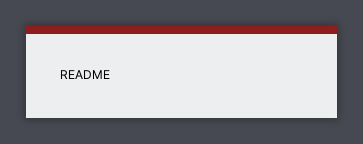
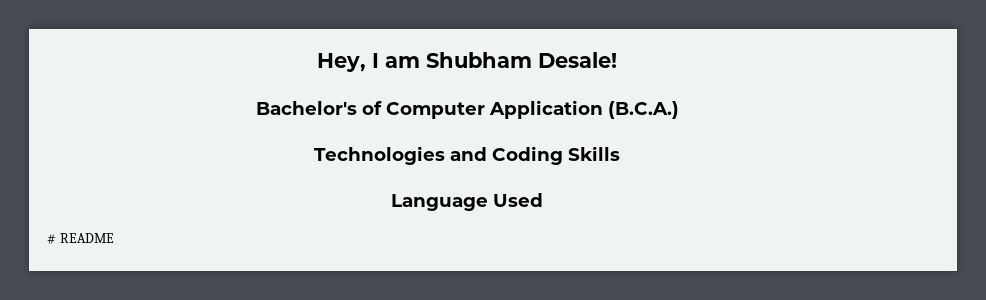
(60, 74) none -> [317,52,617,72] [255,100,679,119] [314,146,620,165] [391,193,543,211] [47,234,56,244] Hey, I am Shubham Desale! // Bachelor's of Computer Application (B.C.A.) // Technologies and Coding Skills // Language Used // #

